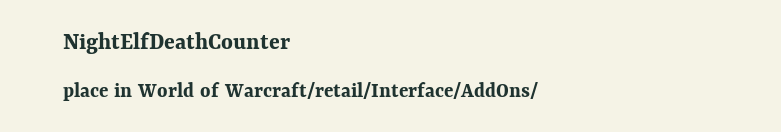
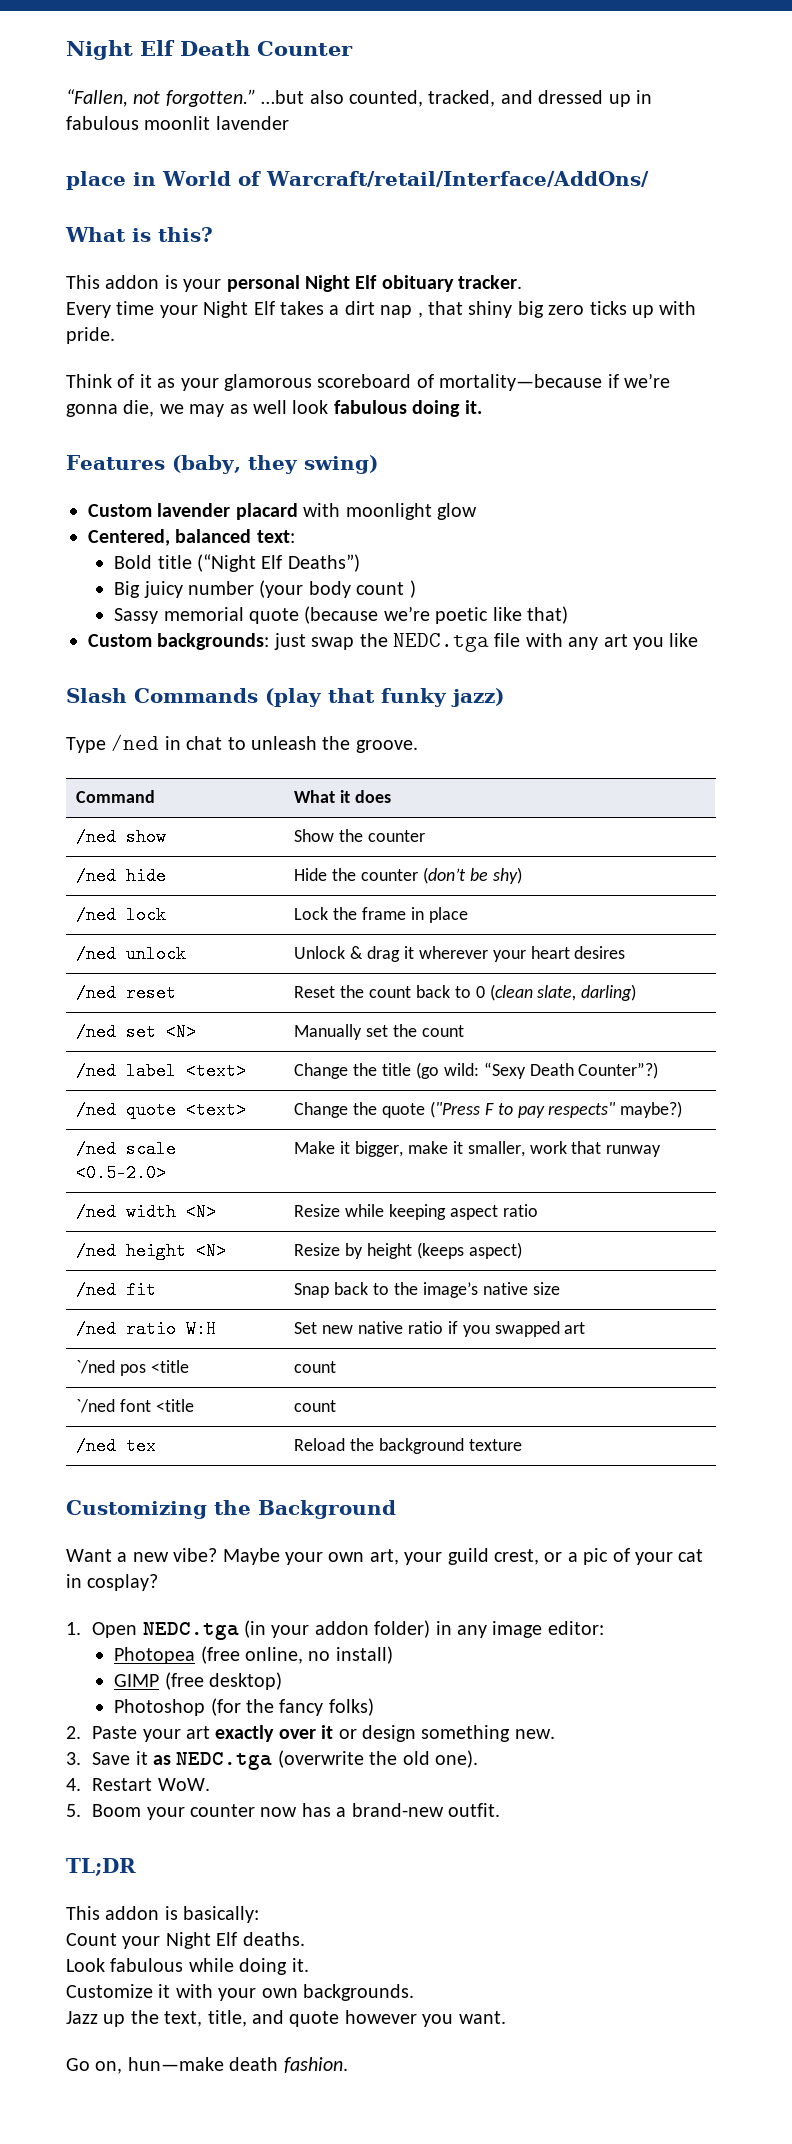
[63,32,290,54] NightElfDeathCounter -> [66,40,353,60] [66,89,652,107] [66,116,289,130] Night Elf Death Counter // “Fallen, not forgotten.” …but also counted, tracked, and dressed up in fabulous moonlit lavender
(538, 90) none -> [65,227,213,242] [66,275,523,292] [66,301,697,318] [66,327,115,344] [66,373,670,391] [66,400,482,417] [66,455,378,474] [88,503,477,520] [88,529,295,546] [114,554,360,572] [114,580,416,598] [114,606,568,624] [88,633,699,652] [66,688,504,707] [66,734,418,753] [76,790,156,803] [294,790,392,803] [76,828,167,846] [294,829,426,842] [76,867,167,885] [294,867,522,884] [76,906,167,924] [294,907,468,923] [76,945,187,963] [294,946,626,962] [76,984,177,1002] [294,984,637,1001] [76,1023,197,1041] [294,1024,465,1040] [76,1062,247,1080] [294,1062,659,1079] [76,1101,247,1119] [294,1101,683,1118] [76,1140,177,1158] [76,1164,167,1182] [294,1141,662,1157] [76,1203,217,1221] [294,1204,538,1220] [76,1242,227,1260] [294,1242,522,1259] [76,1281,157,1299] [294,1282,560,1298] [76,1320,217,1338] [294,1321,586,1337] [76,1360,190,1376] [294,1361,337,1373] [76,1399,195,1413] [294,1400,337,1412] [76,1437,157,1455] [294,1438,523,1454] [66,1500,396,1519] [66,1548,704,1565] [66,1574,159,1591] [66,1620,604,1640] [114,1646,393,1664] [114,1672,282,1690] [114,1698,374,1716] [66,1725,555,1742] [66,1750,478,1770] [66,1778,210,1791] [66,1803,500,1820] [66,1858,136,1876] [66,1906,260,1923] [66,1932,305,1949] [66,1958,309,1975] [66,1984,414,2001] [66,2010,506,2027] [66,2057,348,2074] // What is this? // This addon is your personal Night Elf obituary tracker. // Every time your Night Elf takes a dirt nap , that shiny big zero ticks up with pride. // Think of it as your glamorous scoreboard of mortality—because if we’re gonna die, we may as well look fabulous doing it. // Features (baby, they swing) // Custom lavender placard with moonlight glow // Centered, balanced text: // Bold title (“Night Elf Deaths”) // Big juicy number (your body count ) // Sassy memorial quote (because we’re poetic like that) // Custom backgrounds: just swap the NEDC.tga file with any art you like // Slash Commands (play that funky jazz) // Type /ned in chat to unleash the groove. // Command | What it does // /ned show | Show the counter // /ned hide | Hide the counter (don’t be shy) // /ned lock | Lock the frame in place // /ned unlock | Unlock & drag it wherever your heart desires // /ned reset | Reset the count back to 0 (clean slate, darling) // /ned set <N> | Manually set the count // /ned label <text> | Change the title (go wild: “Sexy Death Counter”?) // /ned quote <text> | Change the quote ("Press F to pay respects" maybe?) // /ned scale <0.5–2.0> | Make it bigger, make it smaller, work that runway // /ned width <N> | Resize while keeping aspect ratio // /ned height <N> | Resize by height (keeps aspect) // /ned fit | Snap back to the image’s native size // /ned ratio W:H | Set new native ratio if you swapped art // `/ned pos <title | count // `/ned font <title | count // /ned tex | Reload the background texture // Customizing the Background // Want a new vibe? Maybe your own art, your guild crest, or a pic of your cat in cosplay? // 1. Open NEDC.tga (in your addon folder) in any image editor: // Photopea (free online, no install) // GIMP (free desktop) // Photoshop (for the fancy folks) // 2. Paste your art exactly over it or design something new. // 3. Save it as NEDC.tga (overwrite the old one). // 4. Restart WoW. // 5. Boom your counter now has a brand-new outfit. // TL;DR // This addon is basically: // Count your Night Elf deaths. // Look fabulous while doing it. // Customize it with your own backgrounds. // Jazz up the text, title, and quote however you want. // Go on, hun—make death fashion.

